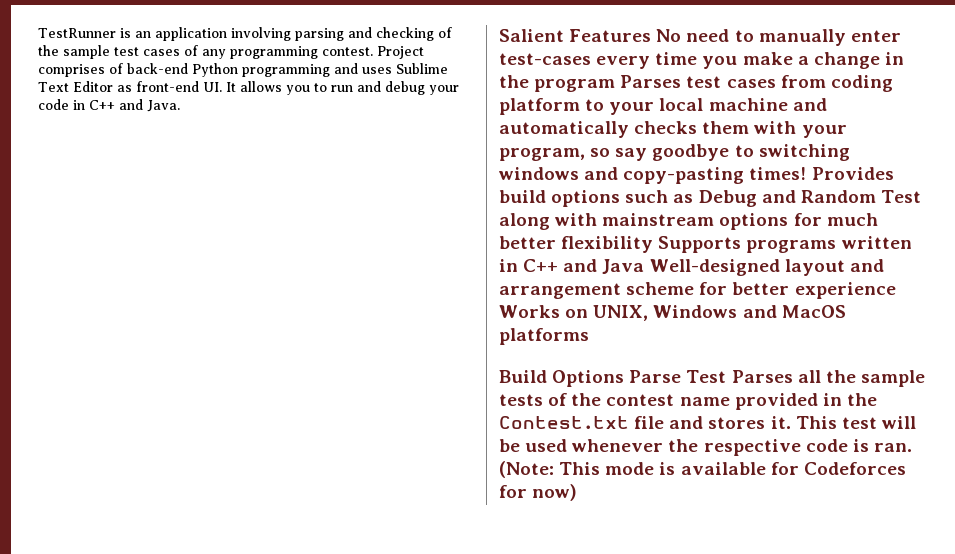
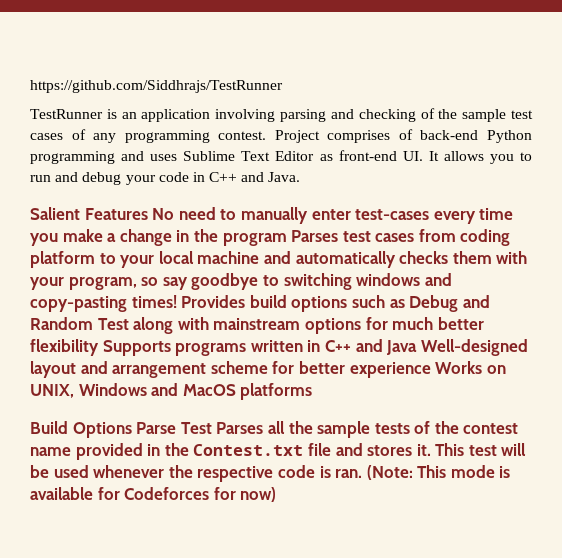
(38, 33) none -> [30,80,283,93] https://github.com/Siddhrajs/TestRunner //

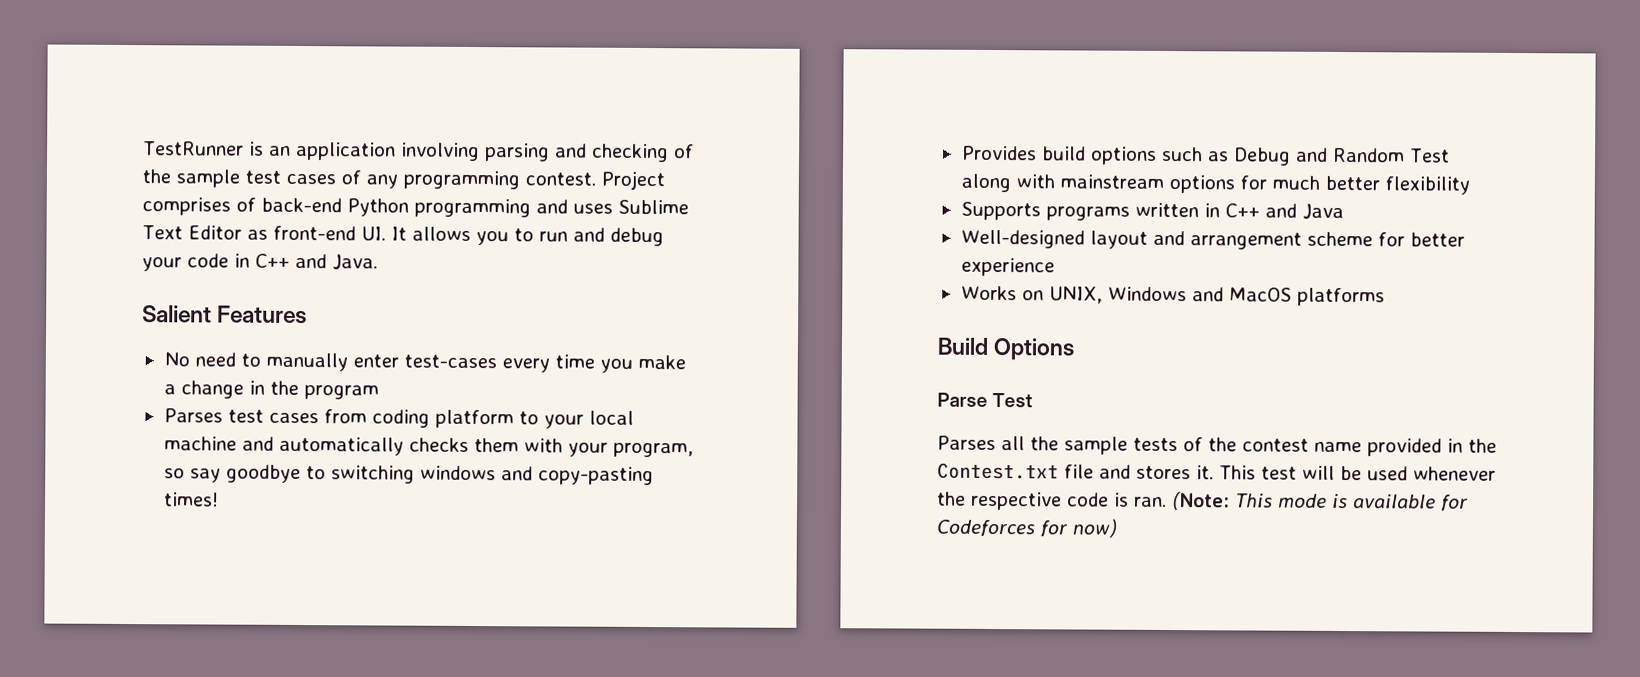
[30,80,283,93] https://github.com/Siddhrajs/TestRunner // -> (143, 148) none
(148, 214) none -> (308, 315) //
(287, 239) none -> (379, 392) //
(177, 301) none -> (219, 499) //
(99, 347) none -> (1470, 185) //
(418, 347) none -> (1344, 211) //
(431, 370) none -> (1055, 267) //
(132, 430) none -> (1076, 349) //
(212, 428) none -> (1034, 400) //

